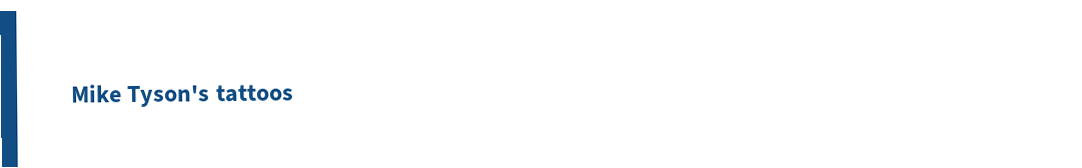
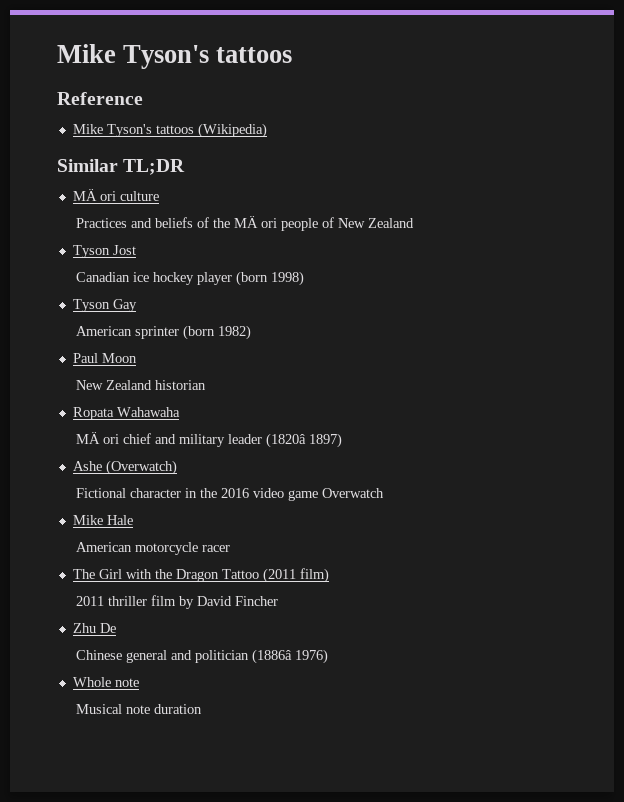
[70,84,294,108] Mike Tyson's tattoos -> [57,44,293,69] [57,92,143,105] [72,123,267,138] [57,159,186,175] [72,189,159,201] [76,216,415,231] [72,245,136,258] [76,271,305,286] [72,299,137,312] [76,325,252,340] [72,353,137,363] [76,380,207,390] [72,407,180,420] [76,432,343,448] [72,460,177,475] [76,488,385,501] [72,515,133,525] [76,542,231,555] [72,568,329,583] [76,595,279,609] [72,623,116,633] [76,649,329,664] [72,677,139,687] [76,704,203,714] Mike Tyson's tattoos // Reference // Mike Tyson's tattoos (Wikipedia) // Similar TL;DR // MÄ ori culture // Practices and beliefs of the MÄ ori people of New Zealand // Tyson Jost // Canadian ice hockey player (born 1998) // Tyson Gay // American sprinter (born 1982) // Paul Moon // New Zealand historian // Ropata Wahawaha // MÄ ori chief and military leader (1820â 1897) // Ashe (Overwatch) // Fictional character in the 2016 video game Overwatch // Mike Hale // American motorcycle racer // The Girl with the Dragon Tattoo (2011 film) // 2011 thriller film by David Fincher // Zhu De // Chinese general and politician (1886â 1976) // Whole note // Musical note duration

